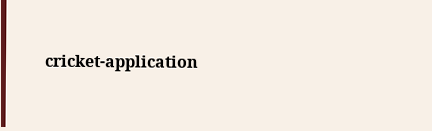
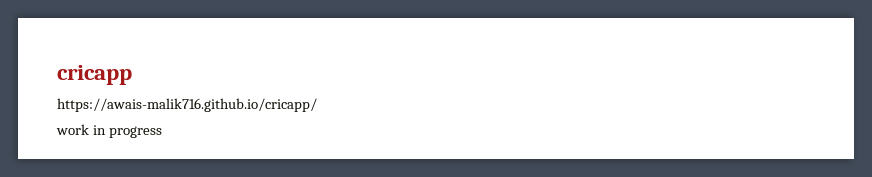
[44,54,199,72] cricket-application -> [57,65,132,85] [57,98,317,112] [56,124,162,138] cricapp // https://awais-malik716.github.io/cricapp/ // work in progress

